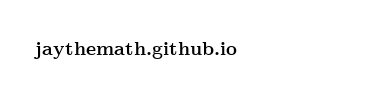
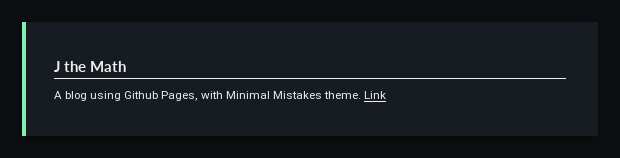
[33,42,237,59] jaythemath.github.io -> [54,61,126,72] [54,91,386,101] J the Math // A blog using Github Pages, with Minimal Mistakes theme. Link

